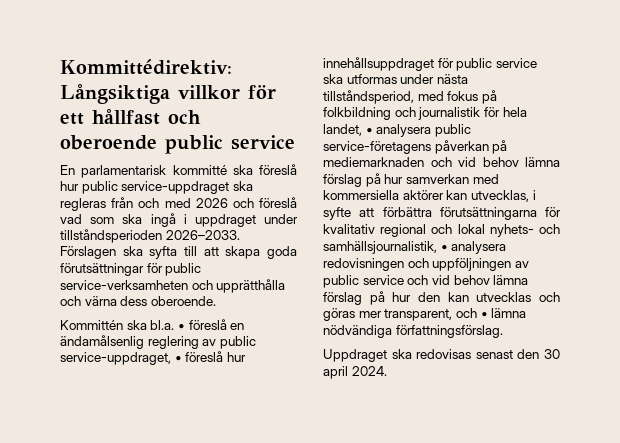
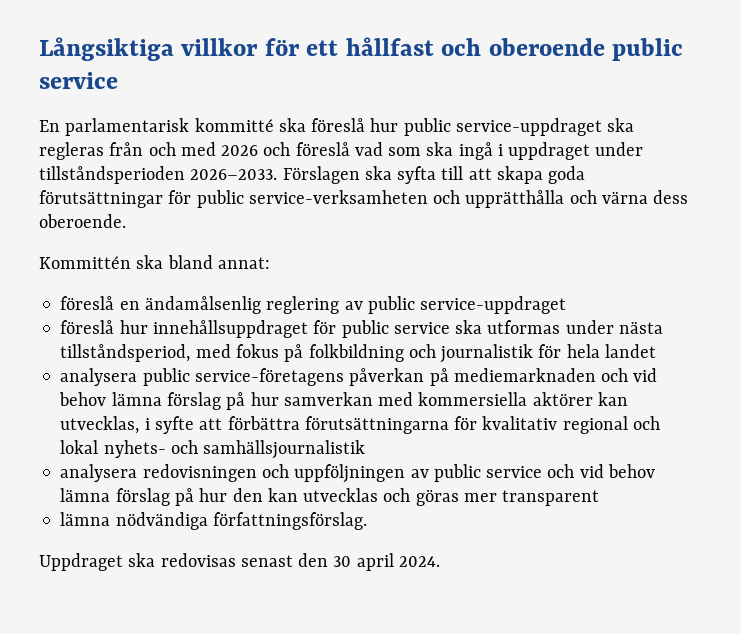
[60,59,232,75] Kommittédirektiv: -> (39, 49) none
[150,320,185,330] bl.a. • -> [167,255,270,269] bland annat: //
[60,352,182,365] service-uppdraget, • -> [420,296,567,314] service-uppdraget //
[323,124,373,136] landet, • -> [604,344,656,358] landet //
[323,241,448,254] samhällsjournalistik, • -> [203,440,366,459] samhällsjournalistik //
[384,308,488,321] transparent, och • -> [502,490,600,506] transparent //

